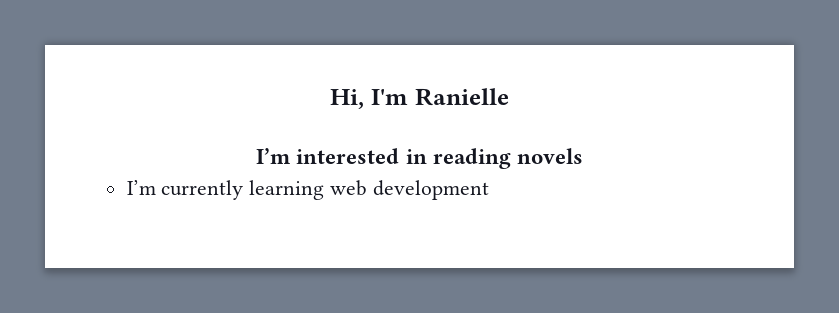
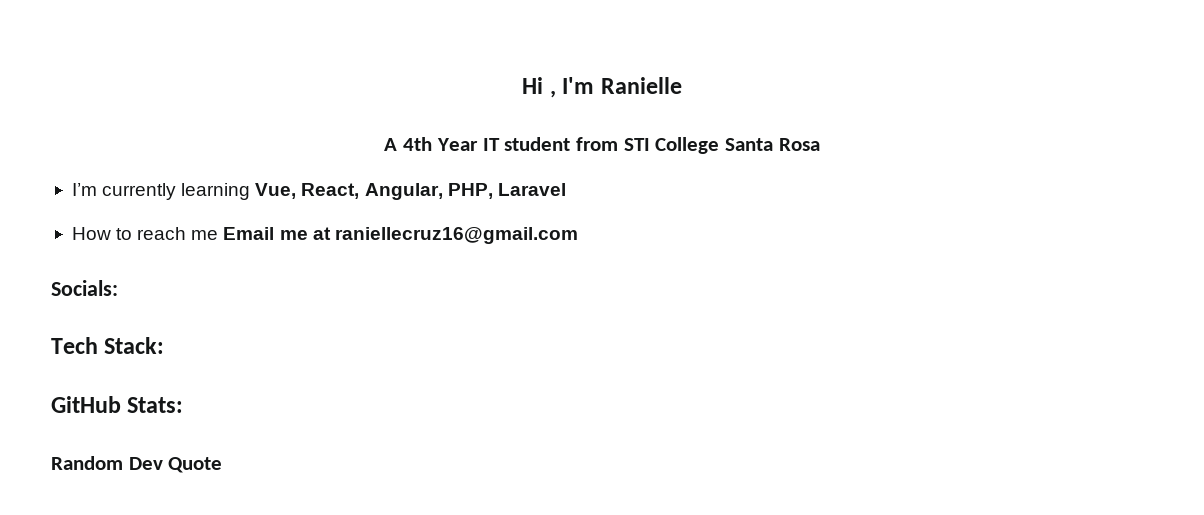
[330,89,365,109] Hi, -> [522,77,556,98] Hi ,
[256,148,583,169] [126,180,489,200] I’m interested in reading novels // I’m currently learning web development -> [384,137,820,154] [71,183,566,200] [71,227,578,244] [51,280,118,296] [51,337,165,354] [51,396,184,413] [51,456,223,473] A 4th Year IT student from STI College Santa Rosa // I’m currently learning Vue, React, Angular, PHP, Laravel // How to reach me Email me at raniellecruz16@gmail.com // Socials: // Tech Stack: // GitHub Stats: // Random Dev Quote

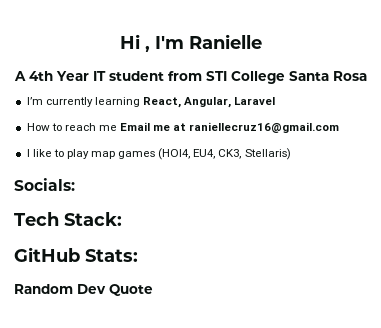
[255,183,297,199] Vue, -> (140, 102) none
[447,183,493,199] PHP, -> (232, 102) none
(578, 235) none -> [26,148,291,160] // I like to play map games (HOI4, EU4, CK3, Stellaris)

